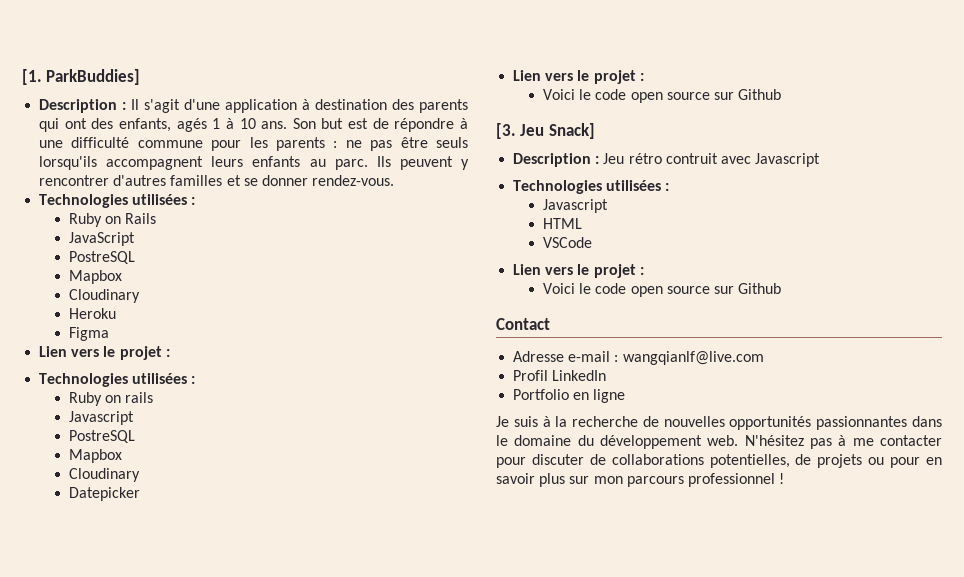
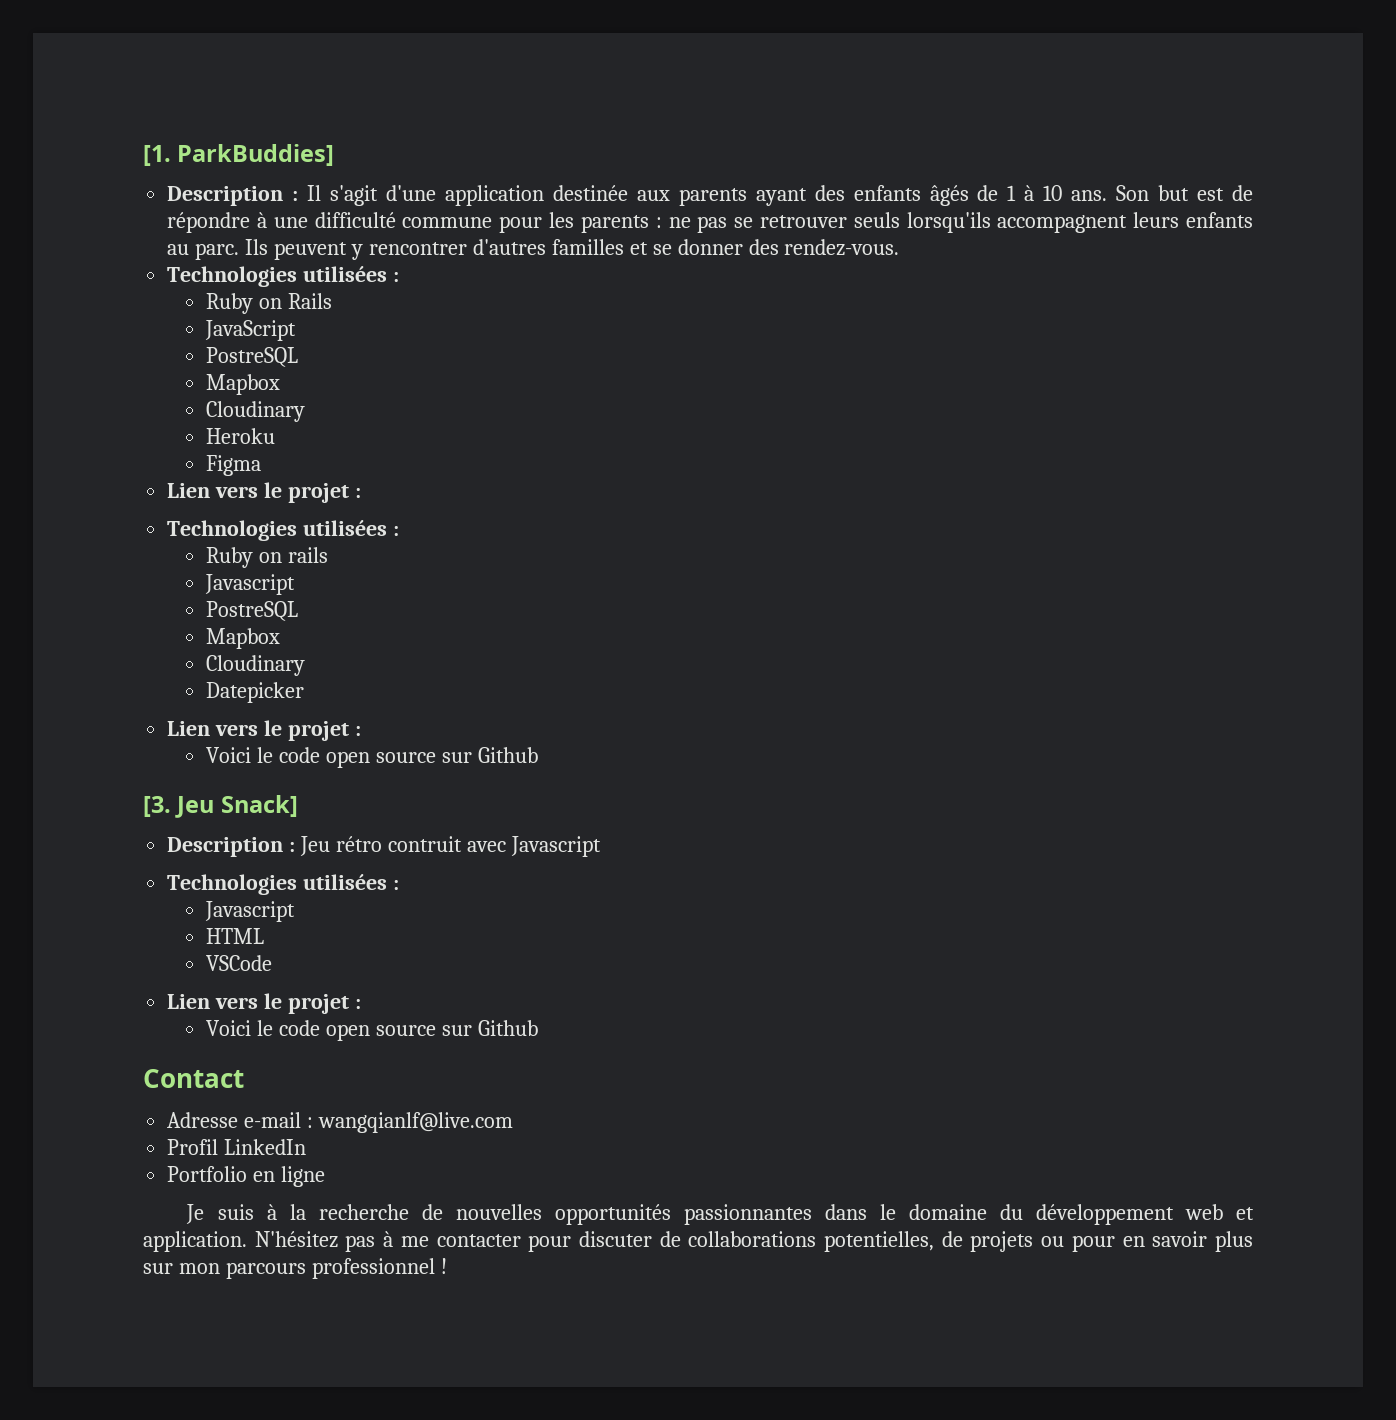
[302,99,469,113] [39,118,207,132] à destination des parents qui ont des enfants, agés -> [552,185,999,206] destinée aux parents ayant des enfants âgés de
[400,137,428,148] être -> [734,215,847,228] se retrouver
(308, 180) none -> [748,239,779,255] des
[707,435,739,446] web. -> [1184,1204,1254,1220] [143,1231,247,1252] web et application.

